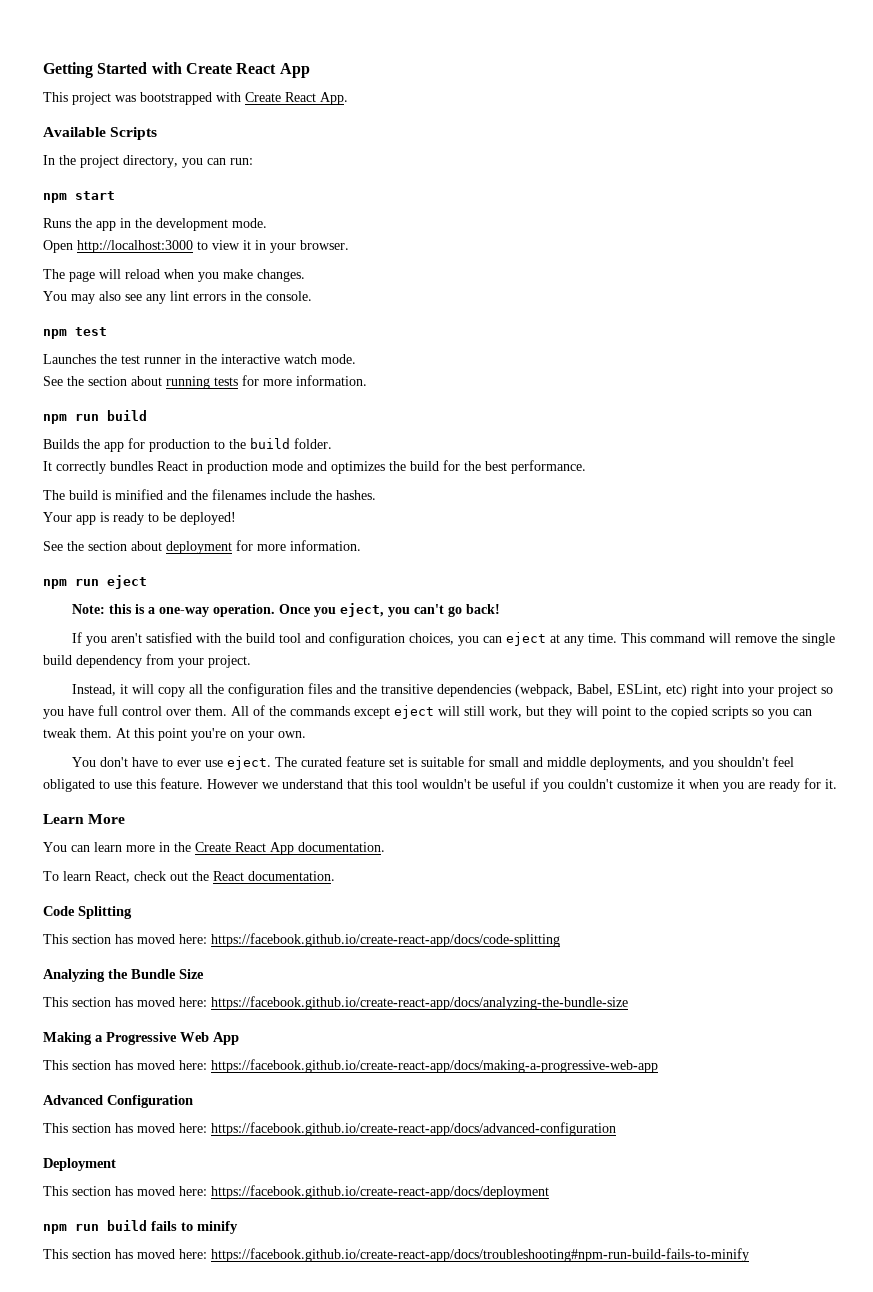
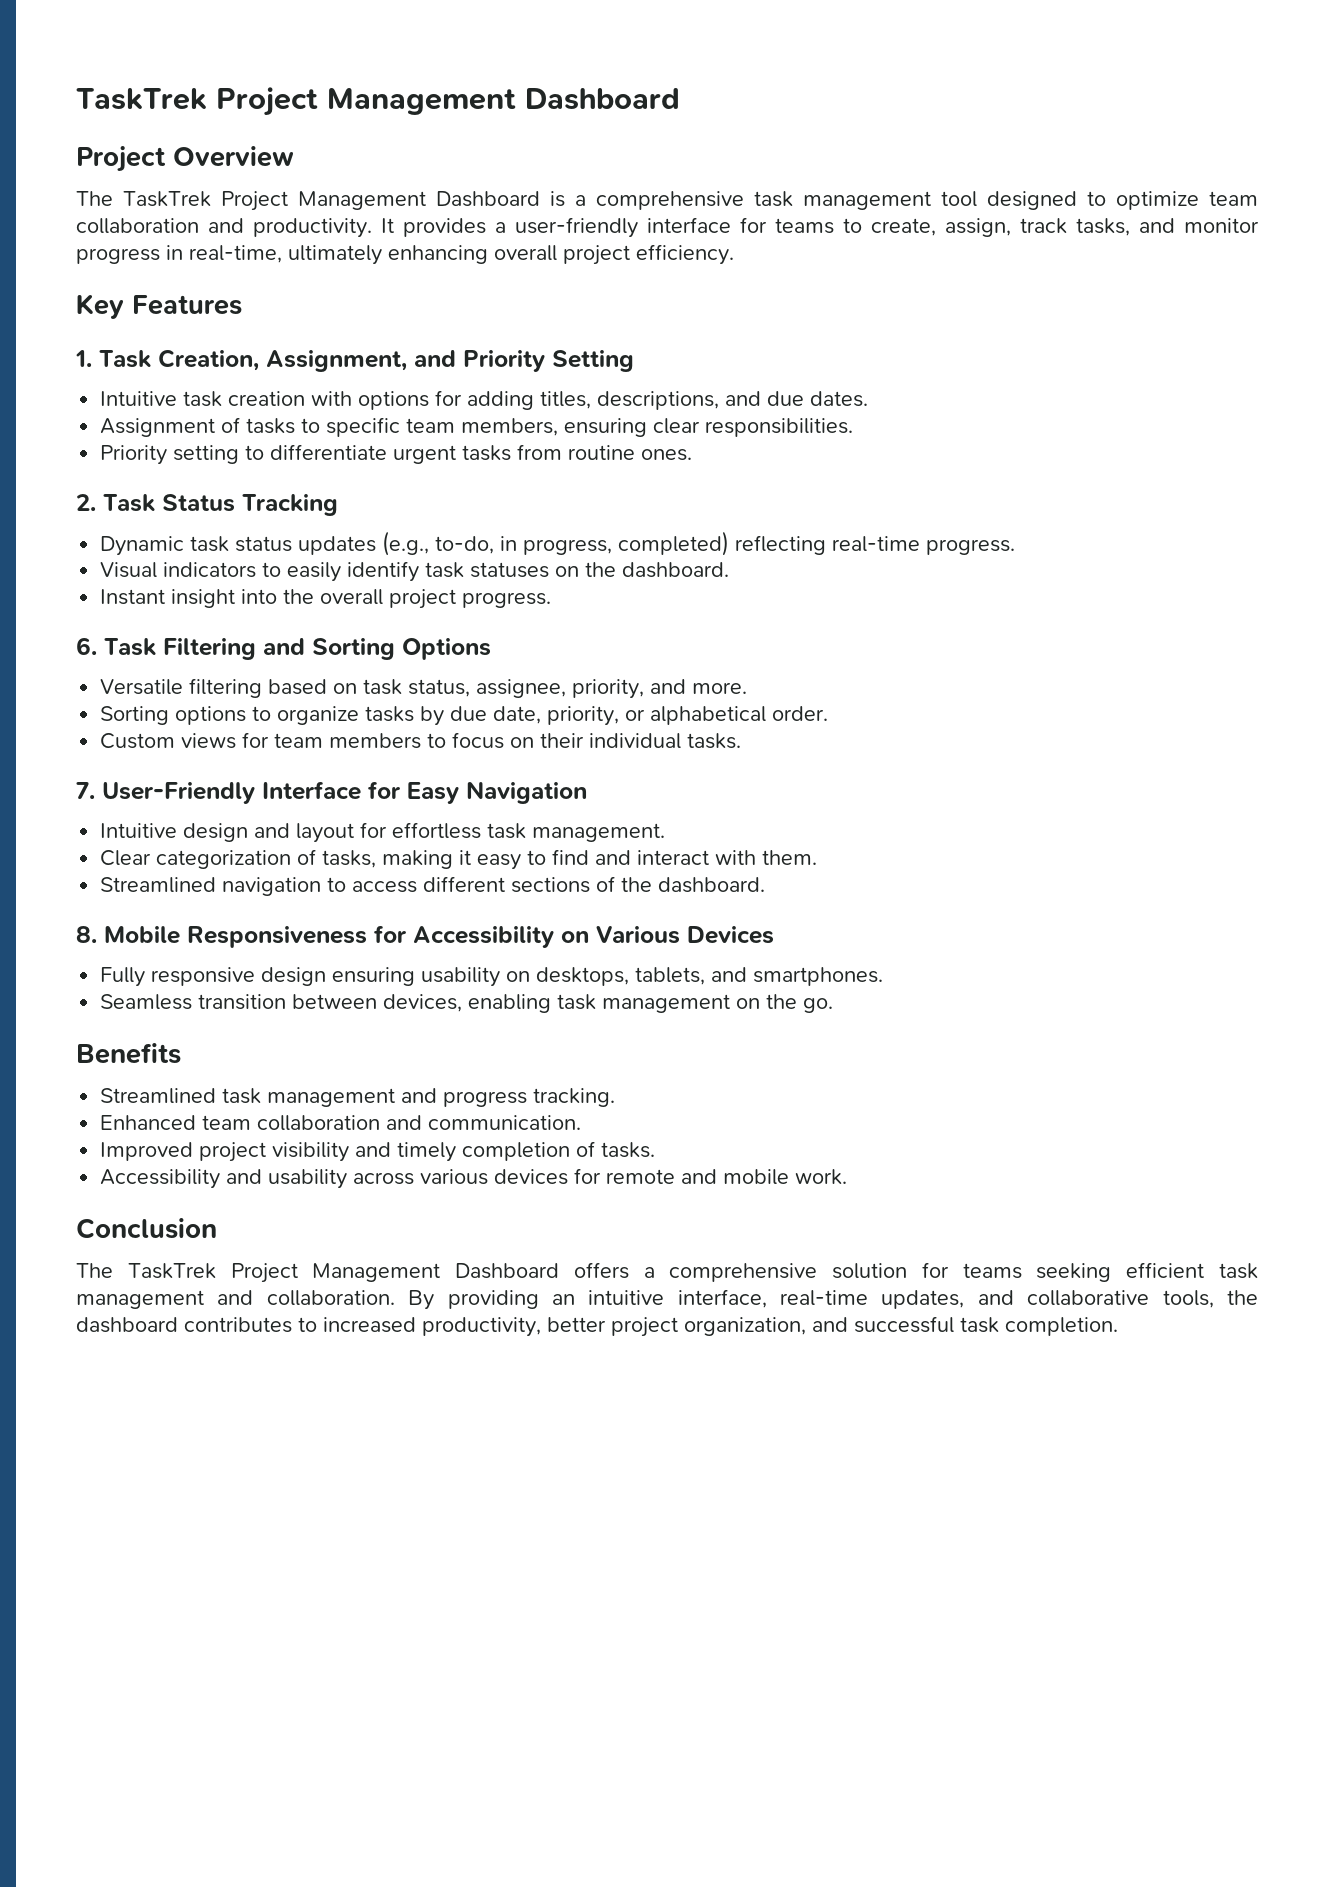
[43,62,310,78] [43,92,348,105] [43,127,158,140] [43,155,253,168] [43,191,115,203] [43,218,267,231] [43,240,349,253] [43,269,305,282] [43,291,312,304] [43,327,107,339] [43,354,356,364] [43,375,367,389] [43,410,147,424] [43,438,332,452] [43,460,586,474] [43,489,376,500] [43,512,236,525] [43,540,361,554] [43,575,147,589] [71,603,500,617] [71,632,835,646] [43,654,251,668] [71,683,833,697] [43,705,812,719] [43,728,306,741] [71,756,794,770] [43,778,837,792] [43,814,126,824] [43,842,385,855] [43,871,335,883] [43,906,132,919] [43,933,560,947] [43,969,204,982] [43,996,628,1010] [43,1032,239,1045] [43,1059,658,1073] [43,1095,193,1108] [43,1122,616,1136] [43,1158,116,1171] [43,1185,549,1199] [43,1220,238,1234] [43,1248,749,1262] Getting Started with Create React App // This project was bootstrapped with Create React App. // Available Scripts // In the project directory, you can run: // npm start // Runs the app in the development mode. // Open http://localhost:3000 to view it in your browser. // The page will reload when you make changes. // You may also see any lint errors in the console. // npm test // Launches the test runner in the interactive watch mode. // See the section about running tests for more information. // npm run build // Builds the app for production to the build folder. // It correctly bundles React in production mode and optimizes the build for the best performance. // The build is minified and the filenames include the hashes. // Your app is ready to be deployed! // See the section about deployment for more information. // npm run eject // Note: this is a one-way operation. Once you eject, you can't go back! // If you aren't satisfied with the build tool and configuration choices, you can eject at any time. This command will remove the single build dependency from your project. // Instead, it will copy all the configuration files and the transitive dependencies (webpack, Babel, ESLint, etc) right into your project so you have full control over them. All of the commands except eject will still work, but they will point to the copied scripts so you can tweak them. At this point you're on your own. // You don't have to ever use eject. The curated feature set is suitable for small and middle deployments, and you shouldn't feel obligated to use this feature. However we understand that this tool wouldn't be useful if you couldn't customize it when you are ready for it. // Learn More // You can learn more in the Create React App documentation. // To learn React, check out the React documentation. // Code Splitting // This section has moved here: https://facebook.github.io/create-react-app/docs/code-splitting // Analyzing the Bundle Size // This section has moved here: https://facebook.github.io/create-react-app/docs/analyzing-the-bundle-size // Making a Progressive Web App // This section has moved here: https://facebook.github.io/create-react-app/docs/making-a-progressive-web-app // Advanced Configuration // This section has moved here: https://facebook.github.io/create-react-app/docs/advanced-configuration // Deployment // This section has moved here: https://facebook.github.io/create-react-app/docs/deployment // npm run build fails to minify // This section has moved here: https://facebook.github.io/create-react-app/docs/troubleshooting#npm-run-build-fails-to-minify -> [76,87,680,116] [76,146,294,172] [76,191,1258,211] [76,217,1259,238] [76,244,734,265] [76,294,242,319] [75,349,634,372] [100,390,869,410] [100,417,854,437] [100,444,693,465] [76,494,338,516] [100,531,1016,556] [100,561,730,582] [100,589,552,609] [76,637,491,660] [100,678,748,699] [100,706,829,726] [100,732,742,749] [76,781,587,804] [100,822,666,843] [100,849,818,870] [100,876,766,896] [76,925,774,948] [100,967,884,987] [100,994,834,1013] [76,1043,181,1064] [100,1088,616,1107] [100,1115,582,1131] [100,1141,656,1162] [100,1168,848,1189] [76,1218,217,1239] [76,1262,1258,1283] [76,1289,1258,1310] [76,1316,1118,1337] TaskTrek Project Management Dashboard // Project Overview // The TaskTrek Project Management Dashboard is a comprehensive task management tool designed to optimize team collaboration and productivity. It provides a user-friendly interface for teams to create, assign, track tasks, and monitor progress in real-time, ultimately enhancing overall project efficiency. // Key Features // 1. Task Creation, Assignment, and Priority Setting // Intuitive task creation with options for adding titles, descriptions, and due dates. // Assignment of tasks to specific team members, ensuring clear responsibilities. // Priority setting to differentiate urgent tasks from routine ones. // 2. Task Status Tracking // Dynamic task status updates (e.g., to-do, in progress, completed) reflecting real-time progress. // Visual indicators to easily identify task statuses on the dashboard. // Instant insight into the overall project progress. // 6. Task Filtering and Sorting Options // Versatile filtering based on task status, assignee, priority, and more. // Sorting options to organize tasks by due date, priority, or alphabetical order. // Custom views for team members to focus on their individual tasks. // 7. User-Friendly Interface for Easy Navigation // Intuitive design and layout for effortless task management. // Clear categorization of tasks, making it easy to find and interact with them. // Streamlined navigation to access different sections of the dashboard. // 8. Mobile Responsiveness for Accessibility on Various Devices // Fully responsive design ensuring usability on desktops, tablets, and smartphones. // Seamless transition between devices, enabling task management on the go. // Benefits // Streamlined task management and progress tracking. // Enhanced team collaboration and communication. // Improved project visibility and timely completion of tasks. // Accessibility and usability across various devices for remote and mobile work. // Conclusion // The TaskTrek Project Management Dashboard offers a comprehensive solution for teams seeking efficient task management and collaboration. By providing an intuitive interface, real-time updates, and collaborative tools, the dashboard contributes to increased productivity, better project organization, and successful task completion.

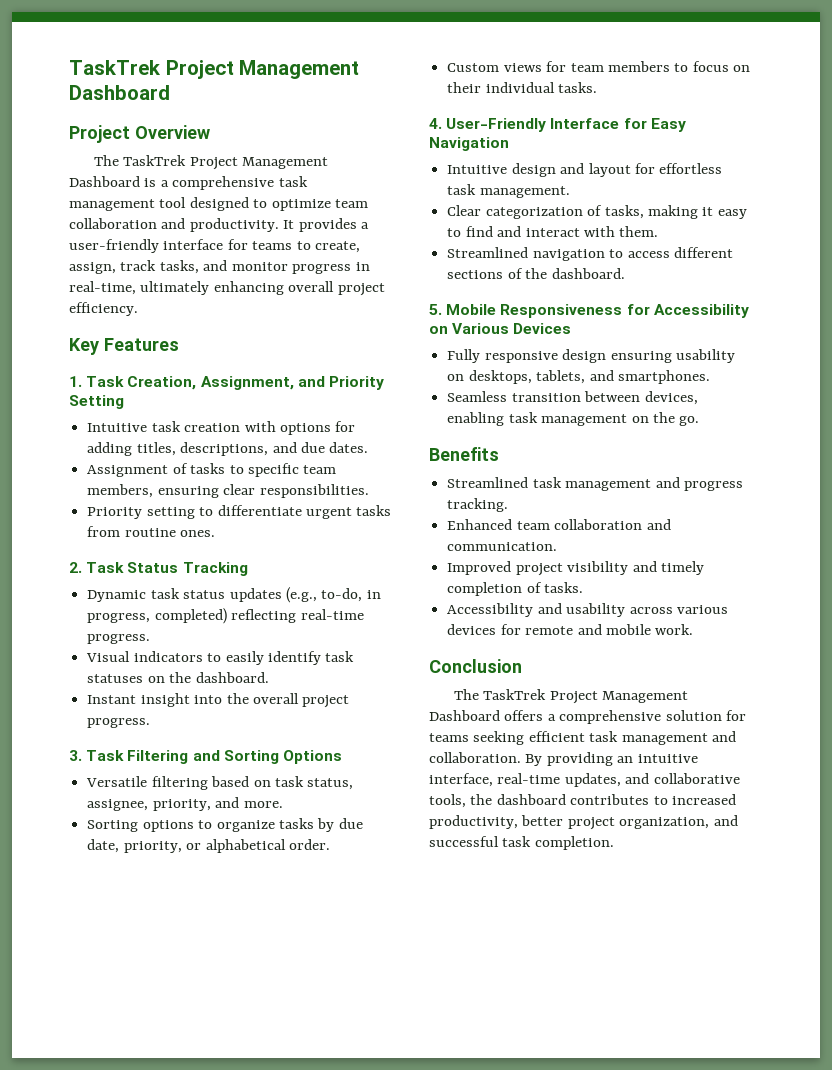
[76,637,97,655] 6. -> [69,750,82,761] 3.
[76,782,95,799] 7. -> [429,118,442,129] 4.
[76,926,97,943] 8. -> [429,304,442,315] 5.

